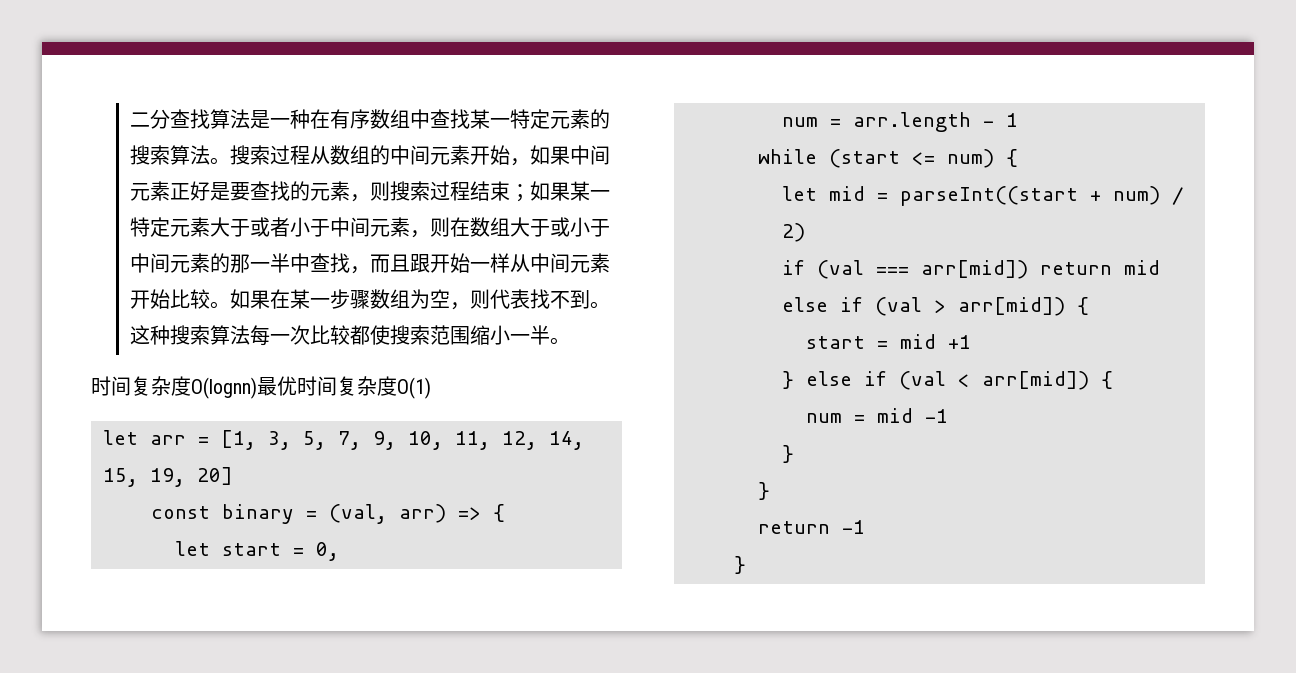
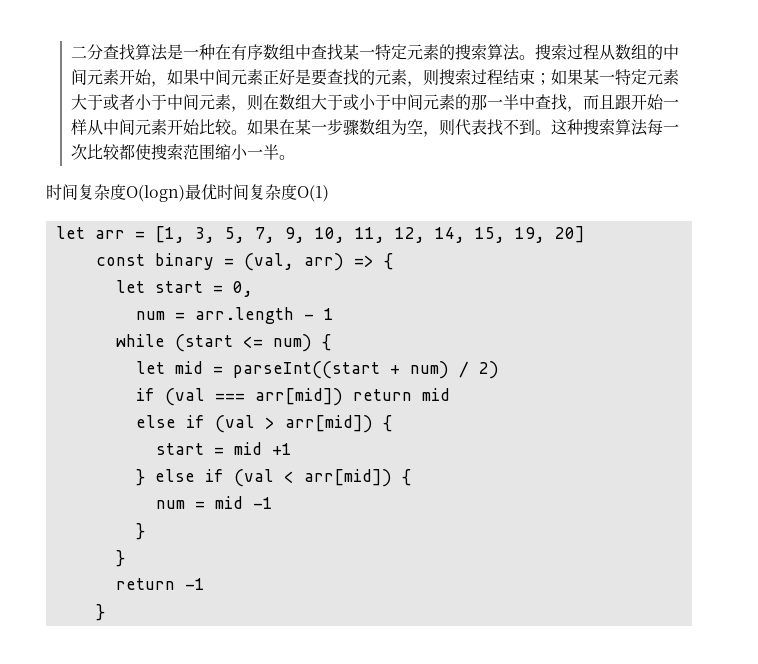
[191,377,257,399] O(lognn) -> [126,185,185,202] O(logn)

